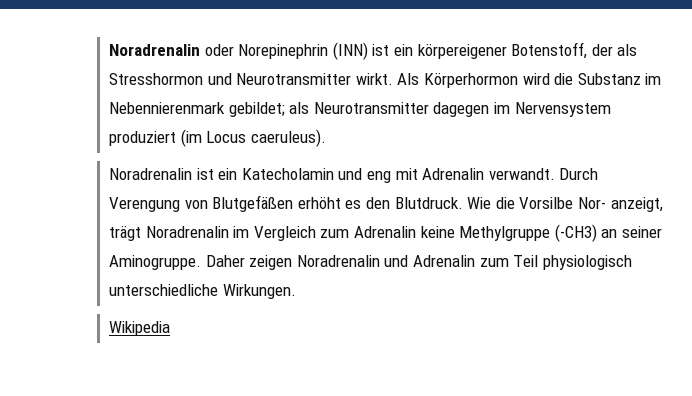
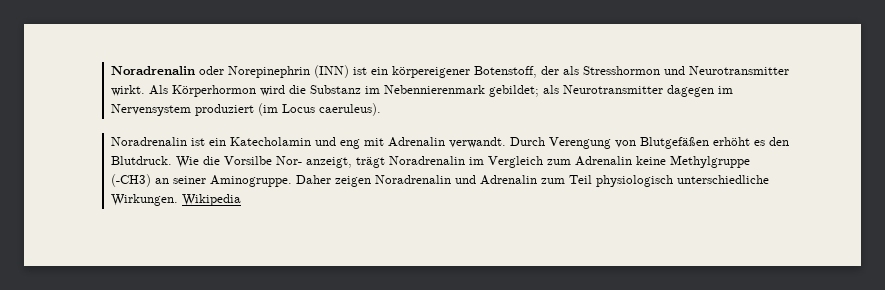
(296, 291) // -> (179, 200) none

